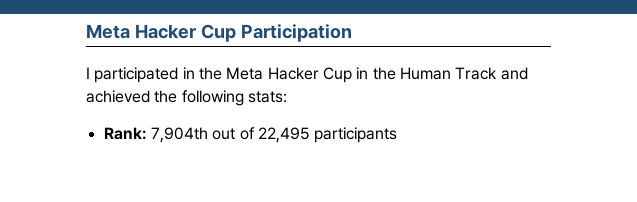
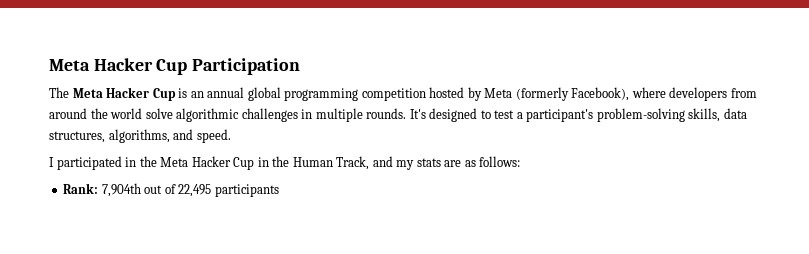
(352, 33) none -> [49,87,757,101] [49,108,747,122] [49,129,231,143] // The Meta Hacker Cup is an annual global programming competition hosted by Meta (formerly Facebook), where developers from around the world solve algorithmic challenges in multiple rounds. It's designed to test a participant's problem-solving skills, data structures, algorithms, and speed.
[455,67,528,80] [86,90,287,106] Track and achieved the following stats: -> [336,156,521,170] Track, and my stats are as follows:

